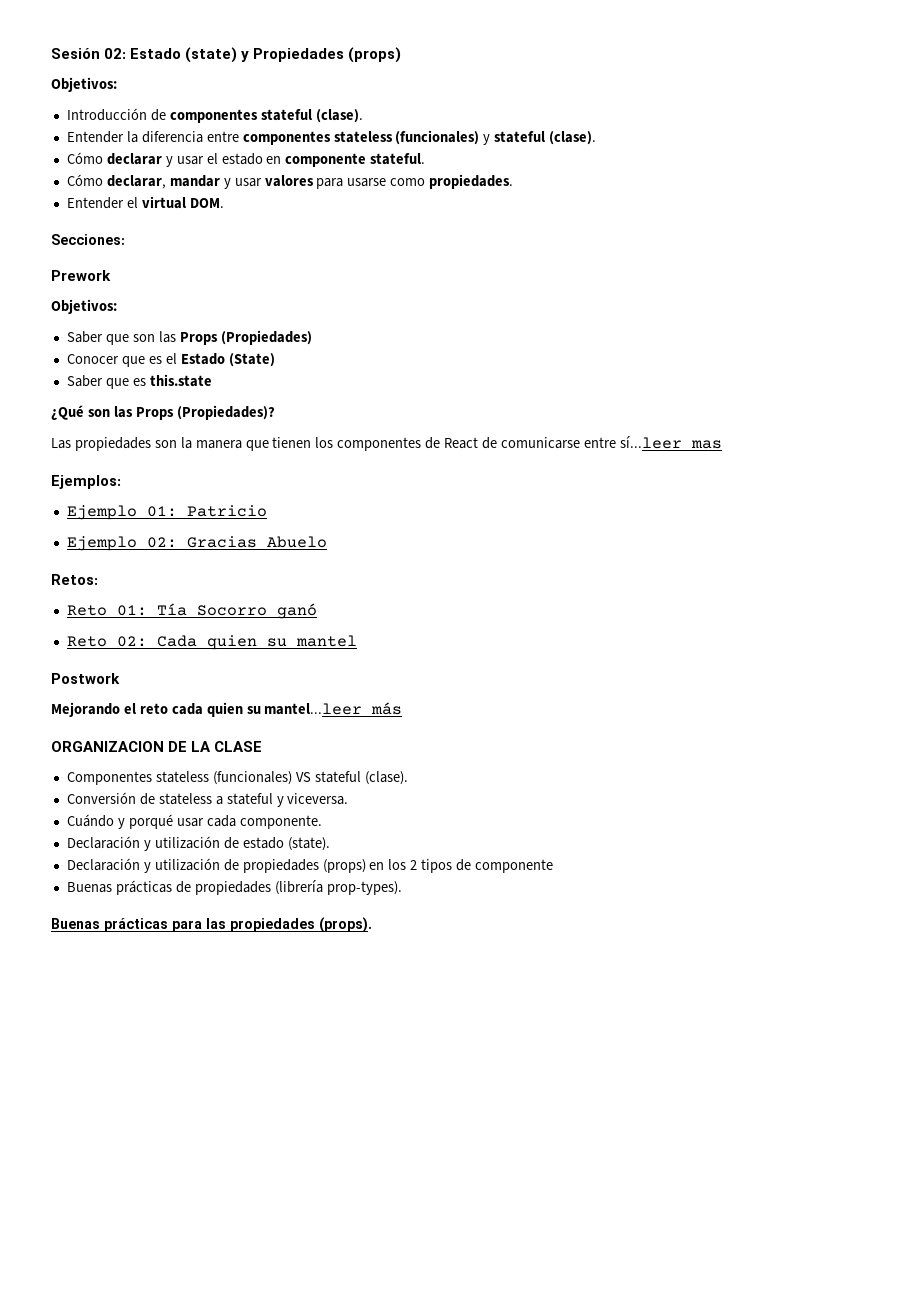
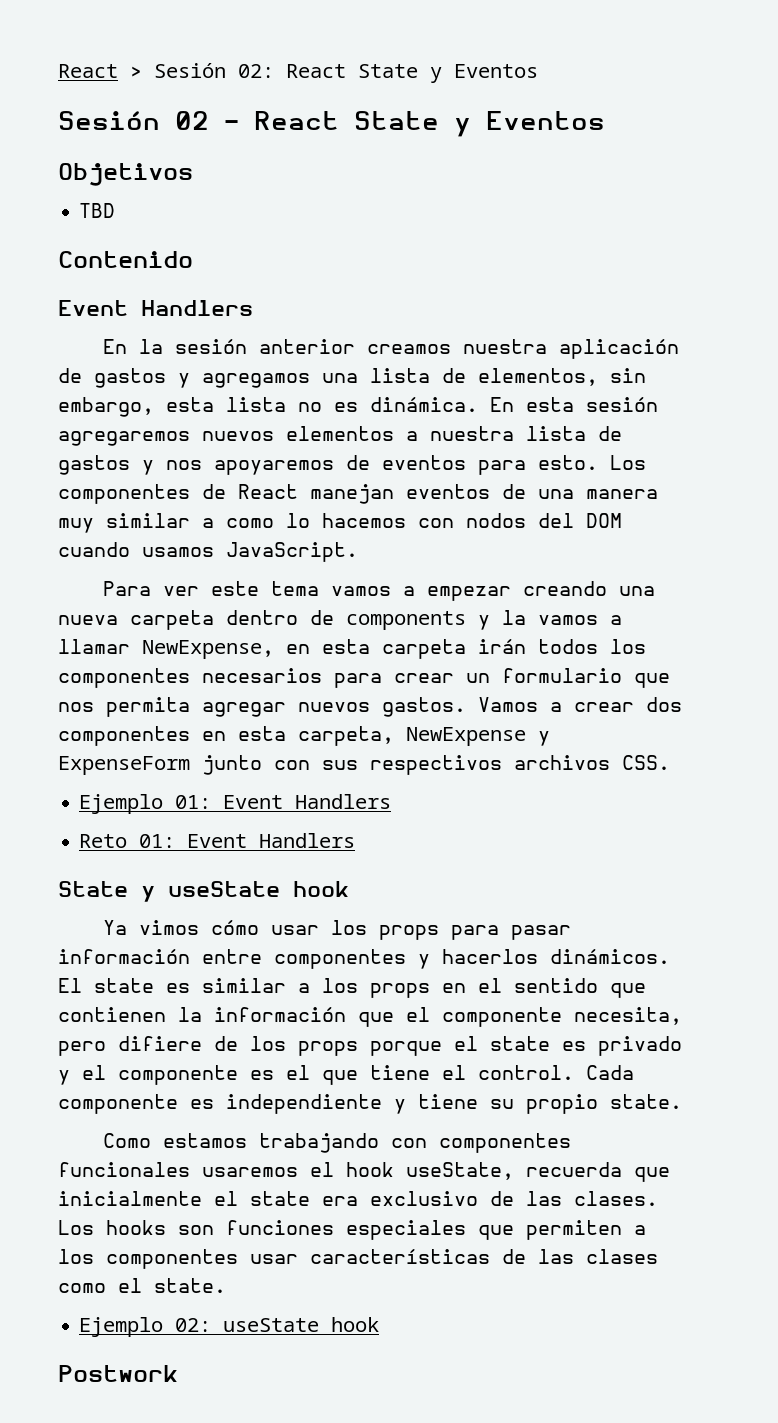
[51,47,402,63] [51,77,117,92] [66,108,363,123] [66,130,597,145] [66,152,426,167] [66,174,514,189] [66,196,224,209] [51,234,125,245] [51,270,111,281] [51,299,117,314] [66,330,312,345] [66,353,275,367] [66,374,212,389] [51,405,275,420] [51,436,722,451] [51,475,121,489] [66,505,267,520] [66,536,327,551] [51,574,98,585] [66,603,317,619] [66,635,357,650] [51,673,120,684] [51,702,403,717] [51,741,263,752] [66,771,408,785] [66,792,349,807] [66,814,322,829] [66,836,330,851] [66,858,554,873] [66,880,402,895] [51,917,372,933] Sesión 02: Estado (state) y Propiedades (props) // Objetivos: // Introducción de componentes stateful (clase). // Entender la diferencia entre componentes stateless (funcionales) y stateful (clase). // Cómo declarar y usar el estado en componente stateful. // Cómo declarar, mandar y usar valores para usarse como propiedades. // Entender el virtual DOM. // Secciones: // Prework // Objetivos: // Saber que son las Props (Propiedades) // Conocer que es el Estado (State) // Saber que es this.state // ¿Qué son las Props (Propiedades)? // Las propiedades son la manera que tienen los componentes de React de comunicarse entre sí...leer mas // Ejemplos: // Ejemplo 01: Patricio // Ejemplo 02: Gracias Abuelo // Retos: // Reto 01: Tía Socorro ganó // Reto 02: Cada quien su mantel // Postwork // Mejorando el reto cada quien su mantel...leer más // ORGANIZACION DE LA CLASE // Componentes stateless (funcionales) VS stateful (clase). // Conversión de stateless a stateful y viceversa. // Cuándo y porqué usar cada componente. // Declaración y utilización de estado (state). // Declaración y utilización de propiedades (props) en los 2 tipos de componente // Buenas prácticas de propiedades (librería prop-types). // Buenas prácticas para las propiedades (props). -> [58,63,538,83] [58,111,605,137] [58,163,193,186] [79,203,116,218] [58,251,193,268] [58,300,253,316] [103,339,680,359] [58,368,646,388] [58,397,658,417] [58,426,622,446] [58,455,646,475] [58,484,658,504] [58,513,622,533] [58,542,358,562] [103,581,656,601] [58,610,622,630] [58,639,646,659] [58,668,670,688] [58,697,682,717] [58,726,550,746] [58,755,670,775] [79,794,392,814] [79,833,356,848] [58,881,349,902] [103,920,572,940] [58,949,670,969] [58,978,646,998] [58,1007,682,1027] [58,1036,682,1056] [58,1065,634,1085] [58,1094,682,1114] [103,1133,572,1153] [58,1162,670,1182] [58,1191,658,1206] [58,1220,646,1240] [58,1249,658,1269] [58,1278,226,1293] [79,1317,380,1337] [58,1365,178,1382] React > Sesión 02: React State y Eventos // Sesión 02 - React State y Eventos // Objetivos // TBD // Contenido // Event Handlers // En la sesión anterior creamos nuestra aplicación de gastos y agregamos una lista de elementos, sin embargo, esta lista no es dinámica. En esta sesión agregaremos nuevos elementos a nuestra lista de gastos y nos apoyaremos de eventos para esto. Los componentes de React manejan eventos de una manera muy similar a como lo hacemos con nodos del DOM cuando usamos JavaScript. // Para ver este tema vamos a empezar creando una nueva carpeta dentro de components y la vamos a llamar NewExpense, en esta carpeta irán todos los componentes necesarios para crear un formulario que nos permita agregar nuevos gastos. Vamos a crear dos componentes en esta carpeta, NewExpense y ExpenseForm junto con sus respectivos archivos CSS. // Ejemplo 01: Event Handlers // Reto 01: Event Handlers // State y useState hook // Ya vimos cómo usar los props para pasar información entre componentes y hacerlos dinámicos. El state es similar a los props en el sentido que contienen la información que el componente necesita, pero difiere de los props porque el state es privado y el componente es el que tiene el control. Cada componente es independiente y tiene su propio state. // Como estamos trabajando con componentes funcionales usaremos el hook useState, recuerda que inicialmente el state era exclusivo de las clases. Los hooks son funciones especiales que permiten a los componentes usar características de las clases como el state. // Ejemplo 02: useState hook // Postwork

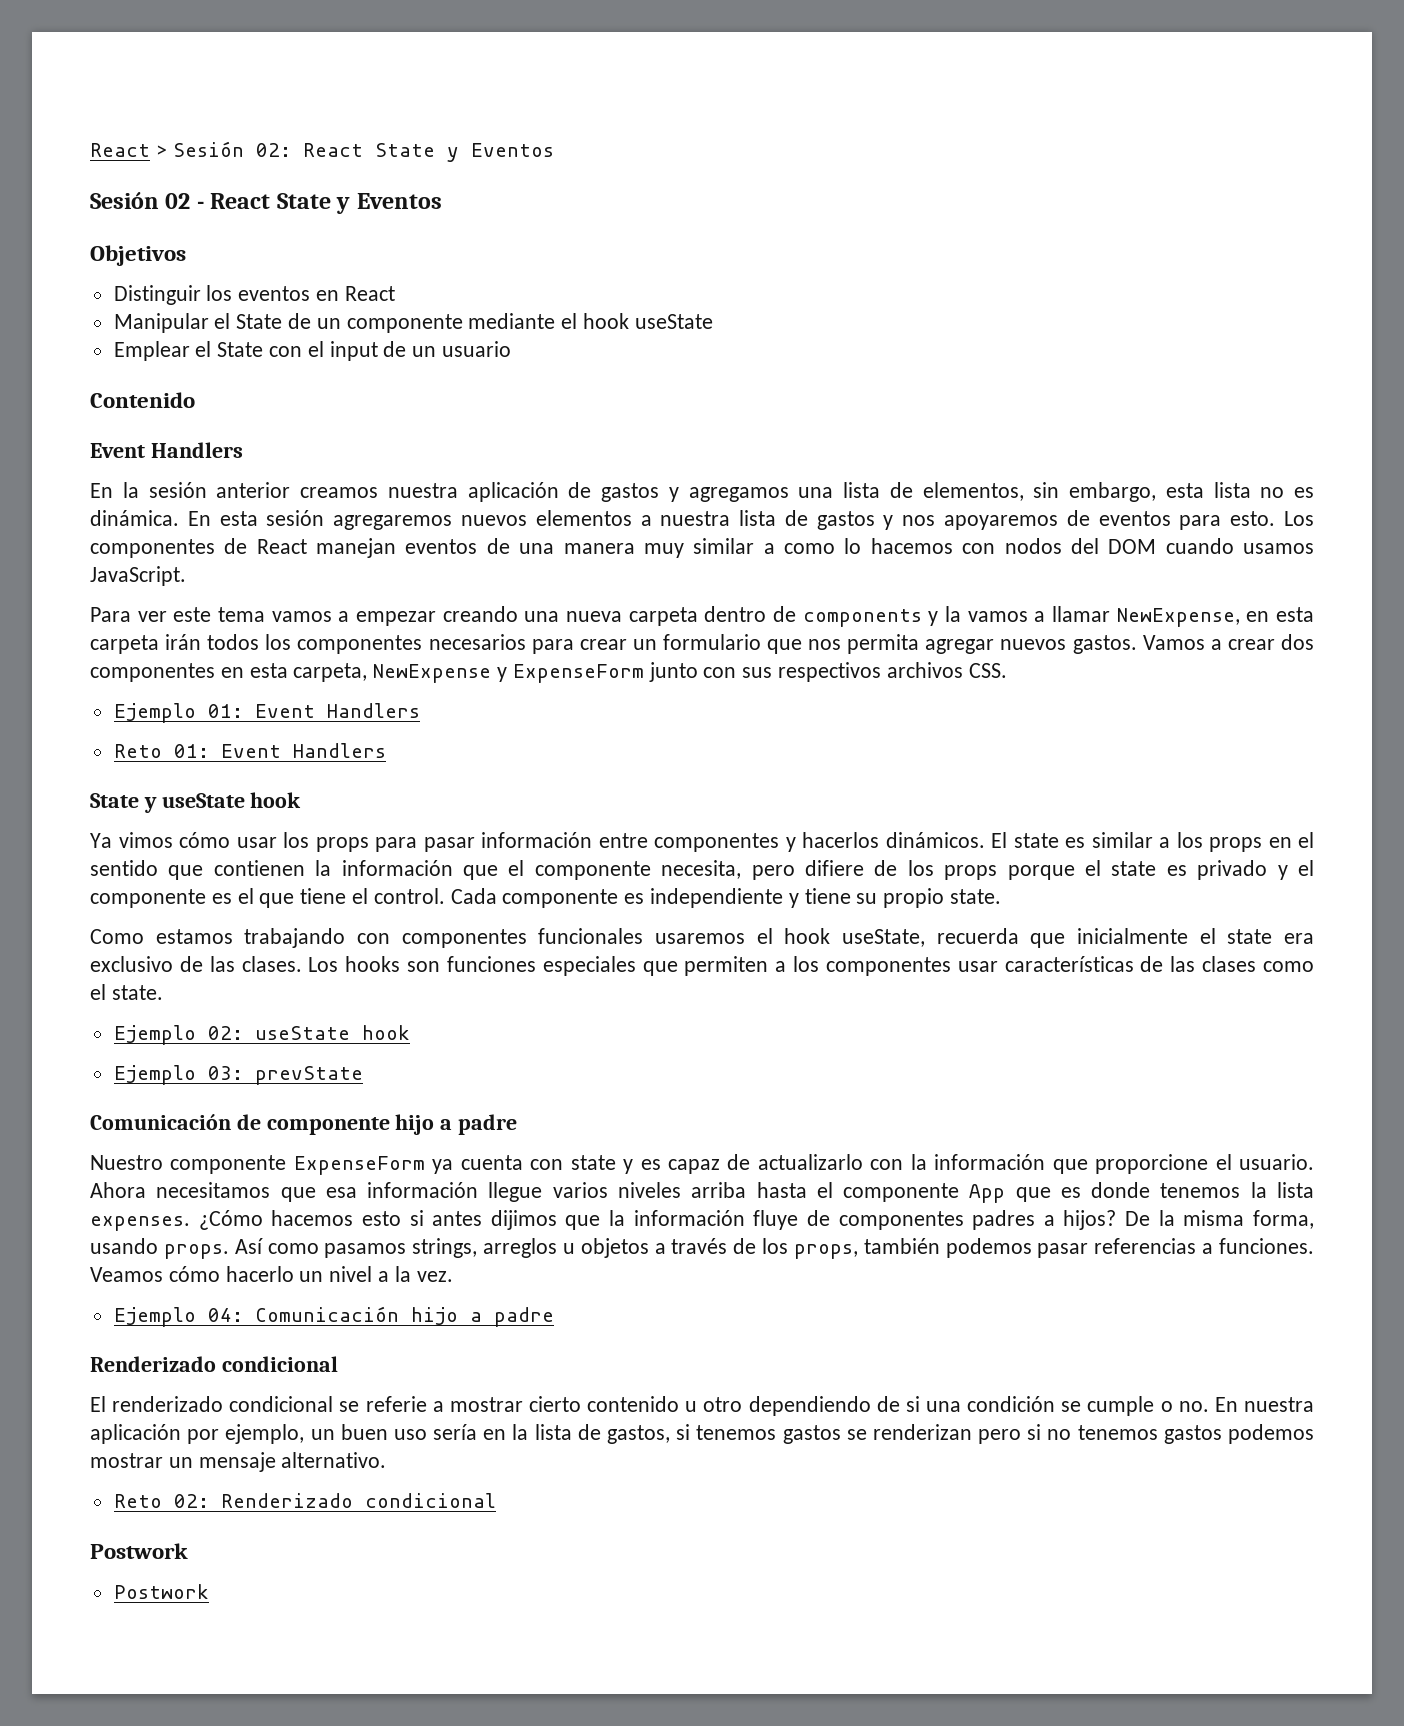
[79,203,116,218] TBD -> [113,285,395,305] [113,313,713,333] [113,341,512,361] Distinguir los eventos en React // Manipular el State de un componente mediante el hook useState // Emplear el State con el input de un usuario
[58,1365,178,1382] // Postwork -> [113,1065,363,1085] [90,1114,518,1135] [90,1154,1314,1175] [90,1182,1315,1203] [90,1210,1314,1231] [90,1238,1315,1259] [90,1266,453,1282] [113,1306,554,1327] [90,1356,338,1372] [90,1396,1314,1416] [90,1424,1314,1444] [90,1452,387,1472] [113,1493,496,1508] [90,1543,188,1559] [113,1584,209,1599] // Ejemplo 03: prevState // Comunicación de componente hijo a padre // Nuestro componente ExpenseForm ya cuenta con state y es capaz de actualizarlo con la información que proporcione el usuario. Ahora necesitamos que esa información llegue varios niveles arriba hasta el componente App que es donde tenemos la lista expenses. ¿Cómo hacemos esto si antes dijimos que la información fluye de componentes padres a hijos? De la misma forma, usando props. Así como pasamos strings, arreglos u objetos a través de los props, también podemos pasar referencias a funciones. Veamos cómo hacerlo un nivel a la vez. // Ejemplo 04: Comunicación hijo a padre // Renderizado condicional // El renderizado condicional se referie a mostrar cierto contenido u otro dependiendo de si una condición se cumple o no. En nuestra aplicación por ejemplo, un buen uso sería en la lista de gastos, si tenemos gastos se renderizan pero si no tenemos gastos podemos mostrar un mensaje alternativo. // Reto 02: Renderizado condicional // Postwork // Postwork

